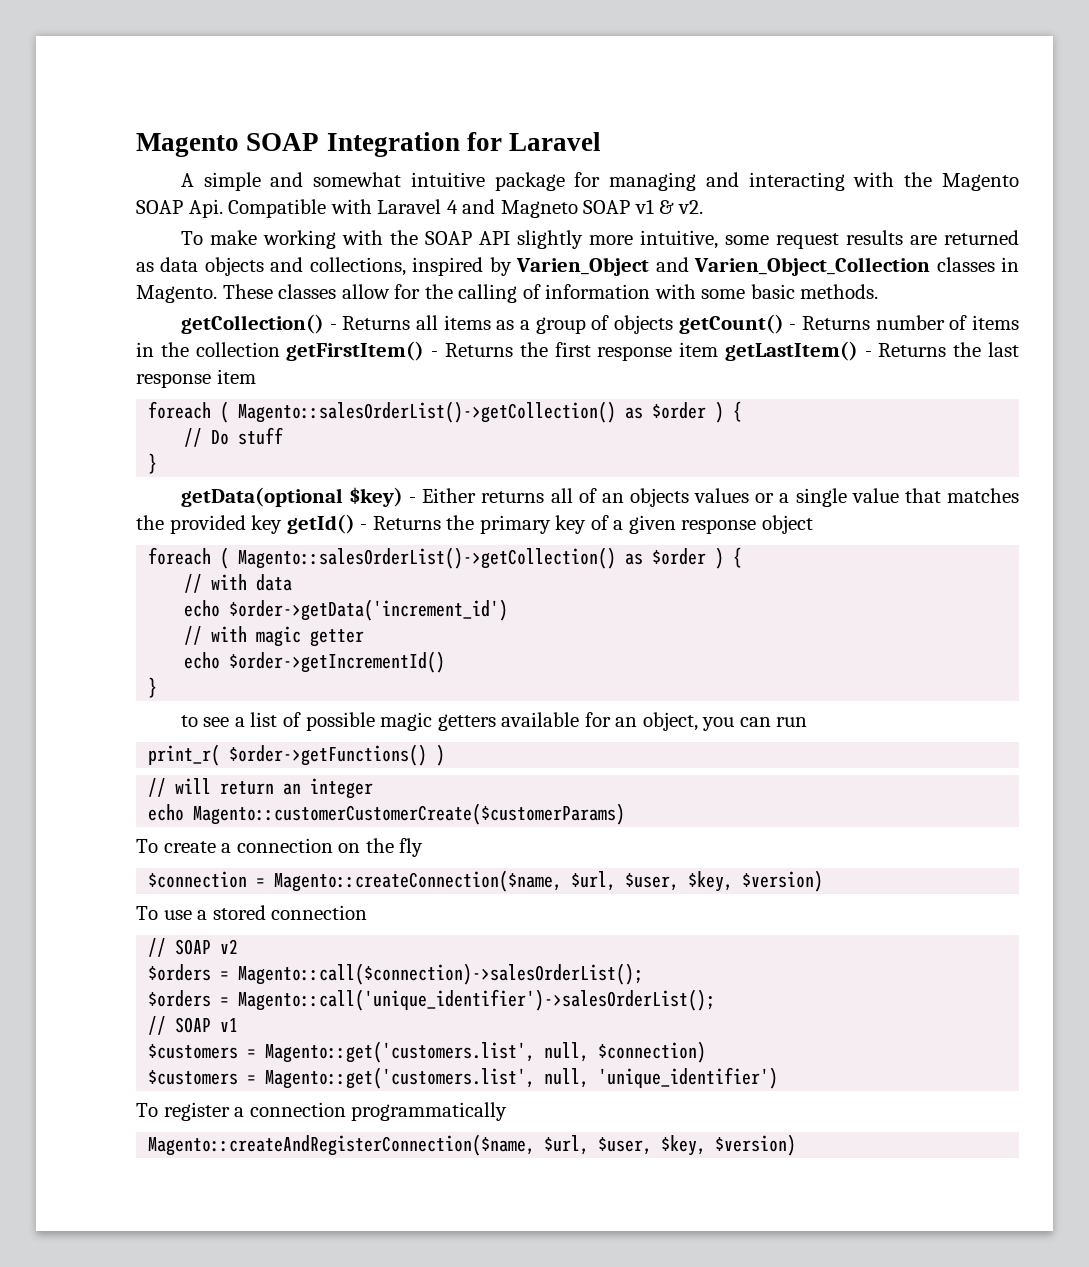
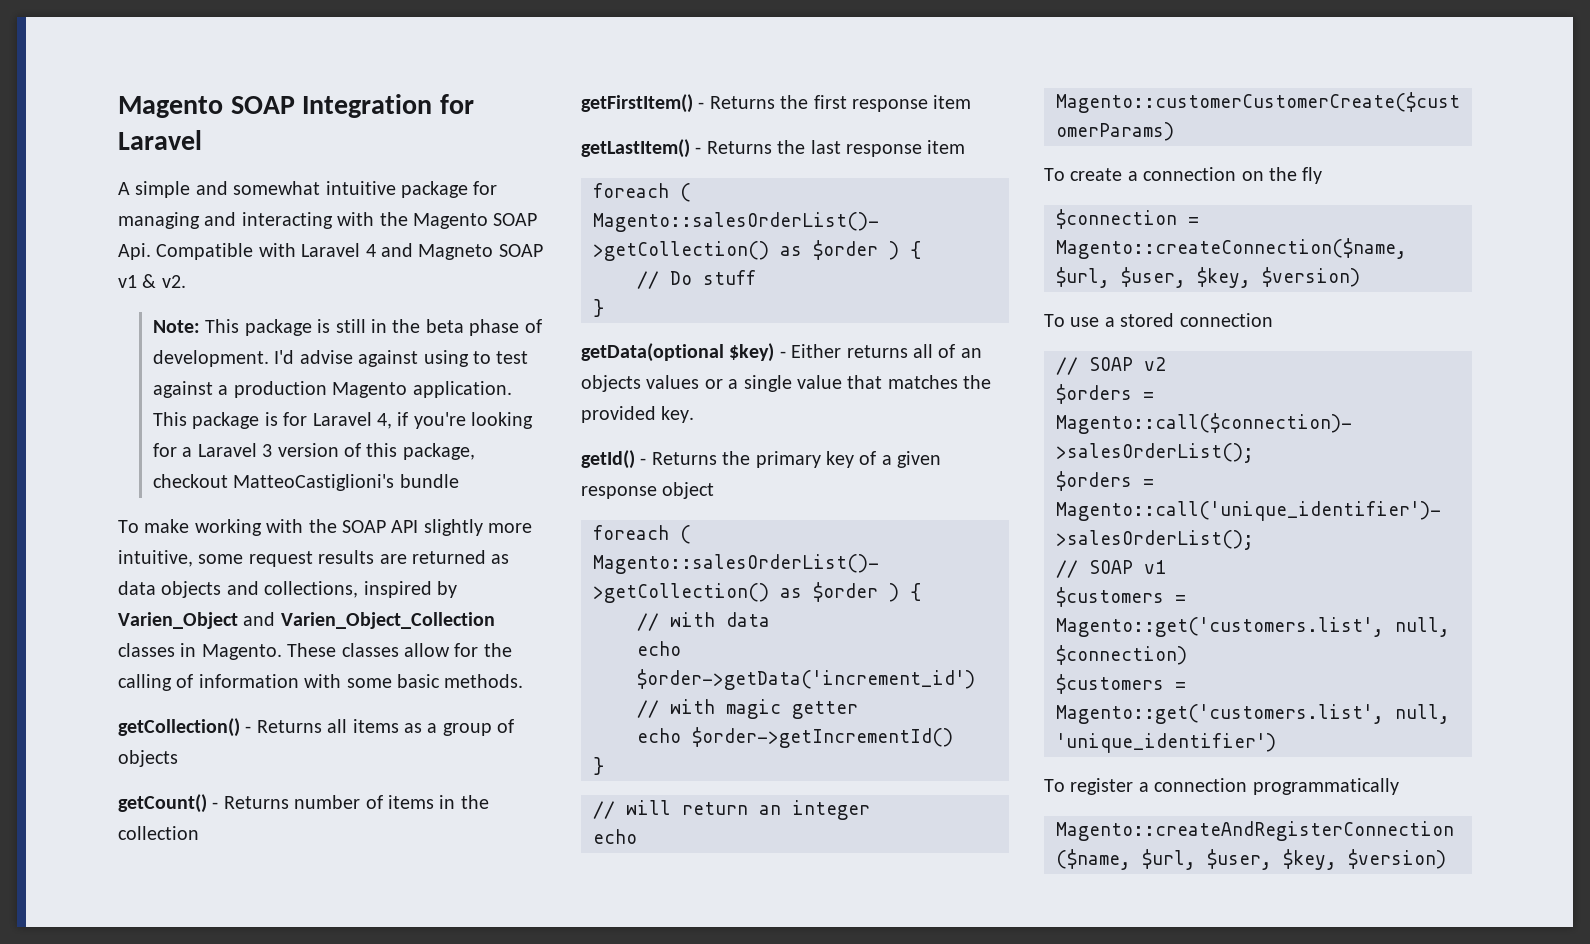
(703, 207) none -> [153,319,542,336] [153,350,529,367] [153,381,512,398] [153,412,534,429] [153,443,475,460] [153,474,459,491] // Note: This package is still in the beta phase of development. I'd advise against using to test against a production Magento application. This package is for Laravel 4, if you're looking for a Laravel 3 version of this package, checkout MatteoCastiglioni's bundle
(673, 324) none -> (178, 758) //
(280, 349) none -> (199, 833) //
(719, 349) none -> (972, 102) //
[251,515,283,534] key -> [661,406,695,423] key. //
[180,712,808,731] [148,744,446,766] // to see a list of possible magic getters available for an object, you can run // print_r( $order->getFunctions() ) -> (604, 766) none

